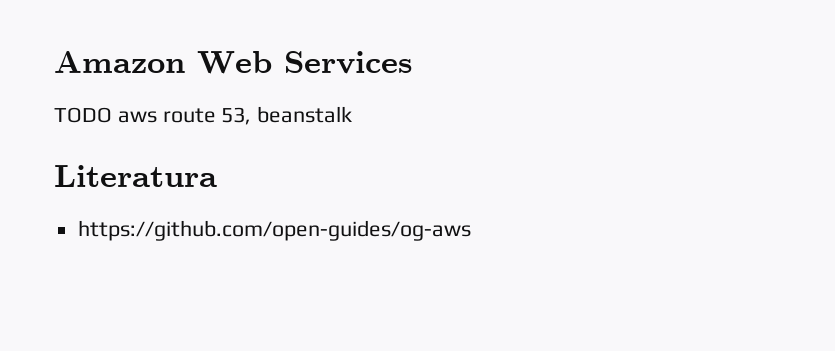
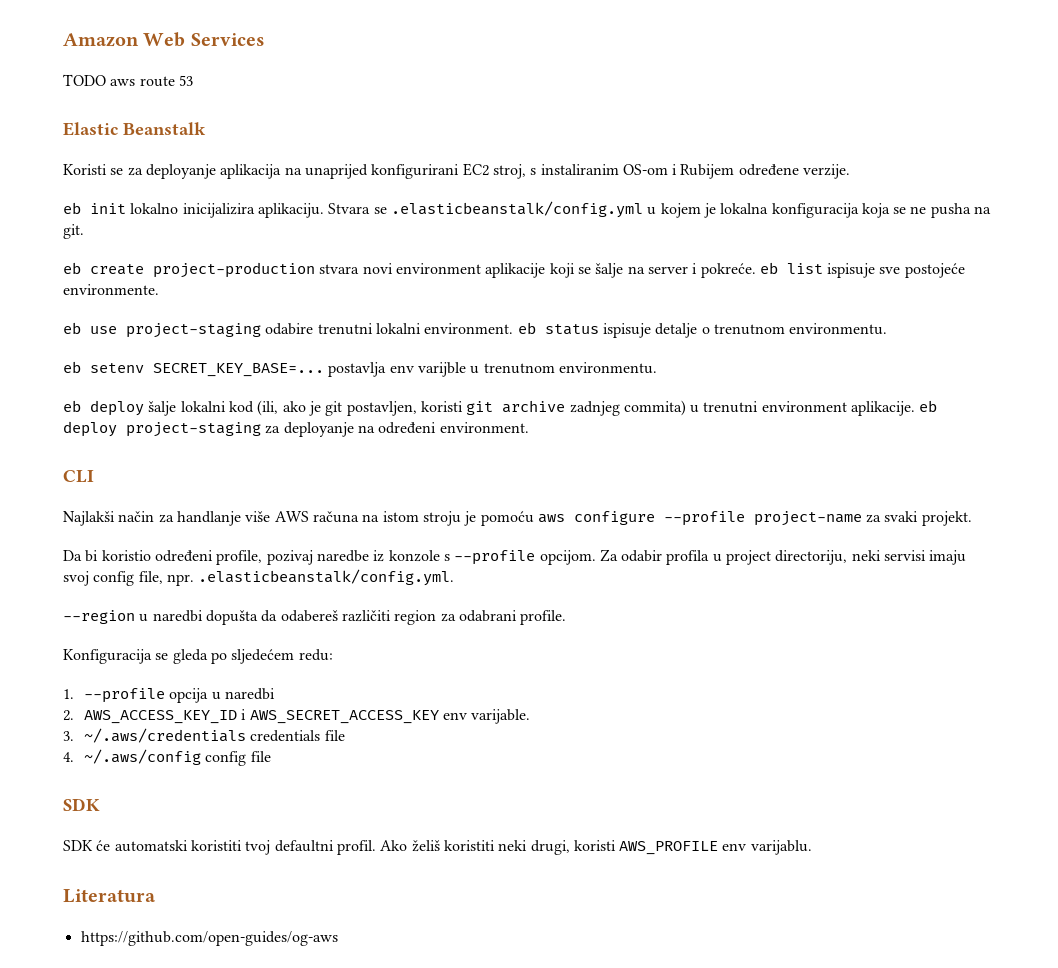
[221,106,353,125] 53, beanstalk -> [178,75,193,86] [63,122,206,136] [63,163,851,179] [63,201,992,218] [63,224,84,239] [63,262,965,278] [63,284,159,295] [63,322,888,338] [63,361,657,377] [63,400,938,416] [63,421,529,437] [63,470,94,483] [63,511,972,526] [63,549,967,565] [63,569,455,586] [63,610,567,625] [63,649,333,664] [63,688,275,703] [63,709,531,724] [63,728,345,743] [63,749,271,766] [63,798,100,811] [63,840,812,855] 53 // Elastic Beanstalk // Koristi se za deployanje aplikacija na unaprijed konfigurirani EC2 stroj, s instaliranim OS-om i Rubijem određene verzije. // eb init lokalno inicijalizira aplikaciju. Stvara se .elasticbeanstalk/config.yml u kojem je lokalna konfiguracija koja se ne pusha na git. // eb create project-production stvara novi environment aplikacije koji se šalje na server i pokreće. eb list ispisuje sve postojeće environmente. // eb use project-staging odabire trenutni lokalni environment. eb status ispisuje detalje o trenutnom environmentu. // eb setenv SECRET_KEY_BASE=... postavlja env varijble u trenutnom environmentu. // eb deploy šalje lokalni kod (ili, ako je git postavljen, koristi git archive zadnjeg commita) u trenutni environment aplikacije. eb deploy project-staging za deployanje na određeni environment. // CLI // Najlakši način za handlanje više AWS računa na istom stroju je pomoću aws configure --profile project-name za svaki projekt. // Da bi koristio određeni profile, pozivaj naredbe iz konzole s --profile opcijom. Za odabir profila u project directoriju, neki servisi imaju svoj config file, npr. .elasticbeanstalk/config.yml. // --region u naredbi dopušta da odabereš različiti region za odabrani profile. // Konfiguracija se gleda po sljedećem redu: // 1. --profile opcija u naredbi // 2. AWS_ACCESS_KEY_ID i AWS_SECRET_ACCESS_KEY env varijable. // 3. ~/.aws/credentials credentials file // 4. ~/.aws/config config file // SDK // SDK će automatski koristiti tvoj defaultni profil. Ako želiš koristiti neki drugi, koristi AWS_PROFILE env varijablu.

